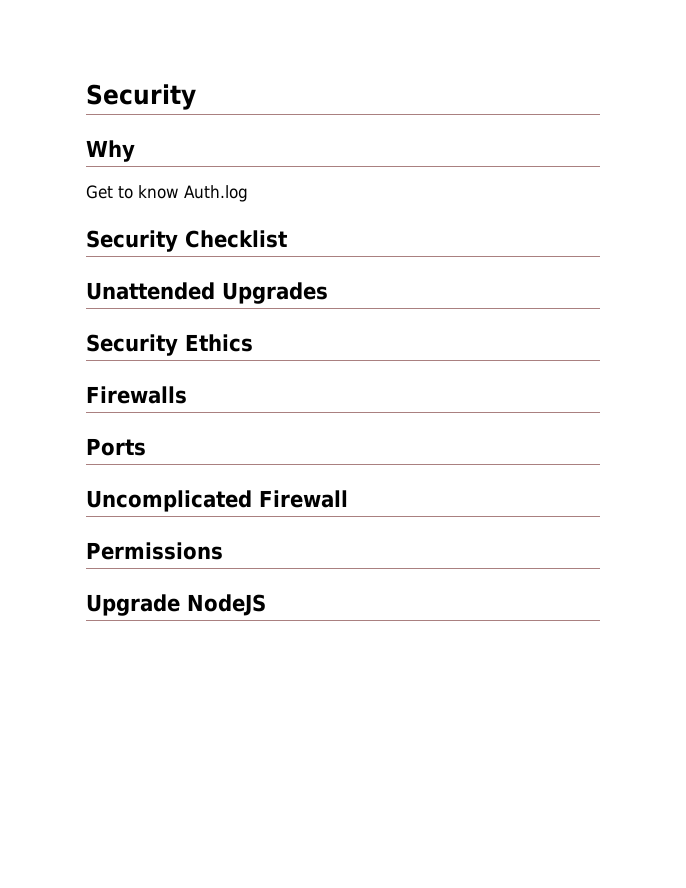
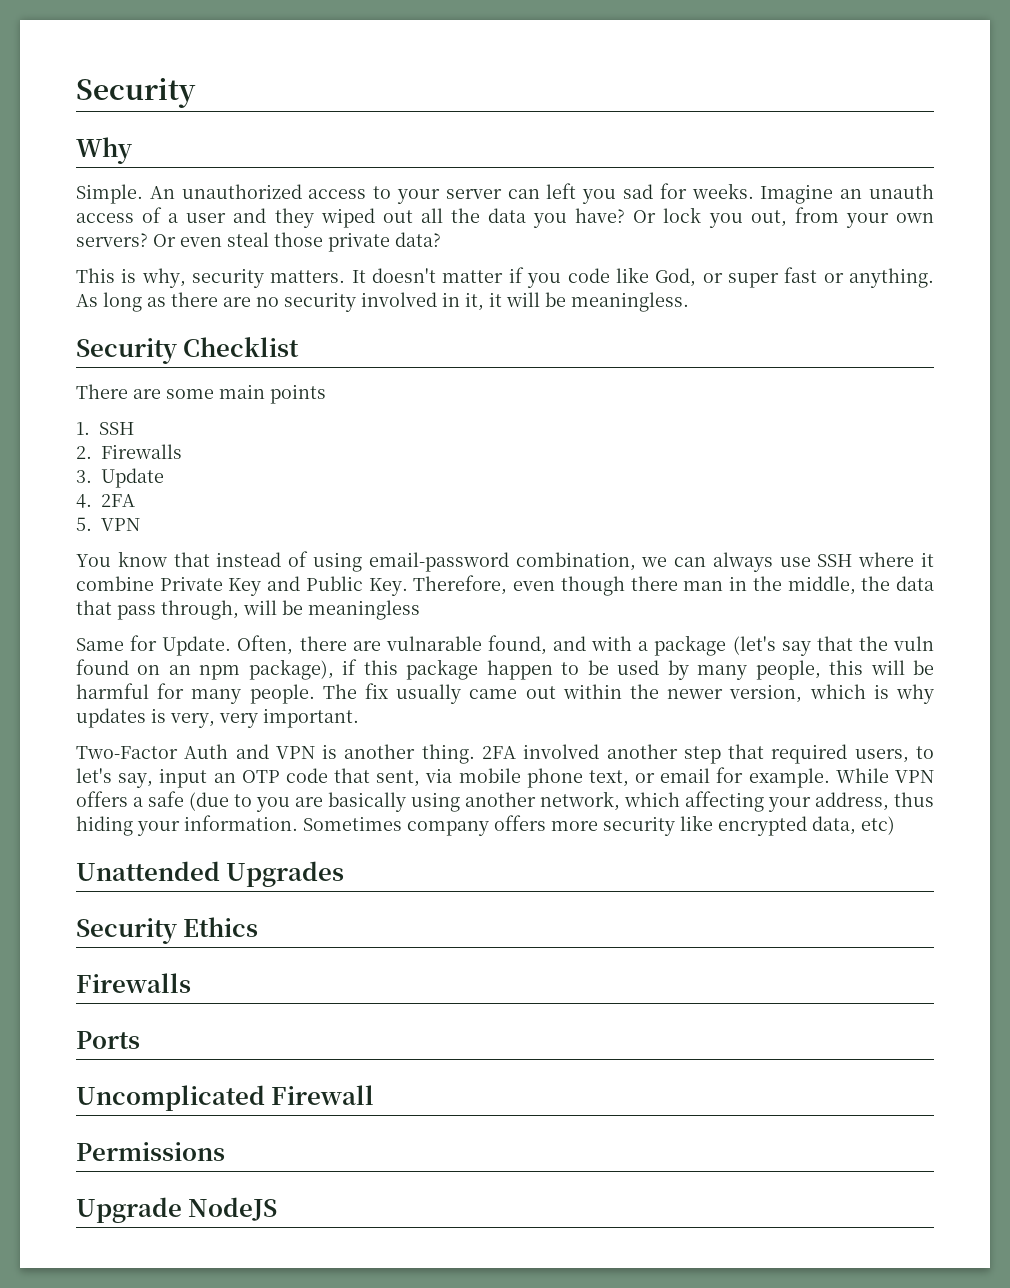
[86,185,248,202] [86,230,288,252] Get to know Auth.log // Security Checklist -> [76,183,934,204] [76,207,934,228] [76,232,441,252] [76,267,935,288] [76,292,689,312] [76,337,300,364] [76,384,326,404] [76,422,134,435] [76,444,182,459] [76,468,164,488] [76,494,135,508] [76,517,140,531] [76,551,935,572] [76,575,935,596] [76,600,420,620] [76,635,934,656] [76,659,935,680] [76,683,935,704] [76,708,359,728] [76,744,935,764] [76,767,934,788] [76,791,934,812] [76,815,895,836] Simple. An unauthorized access to your server can left you sad for weeks. Imagine an unauth access of a user and they wiped out all the data you have? Or lock you out, from your own servers? Or even steal those private data? // This is why, security matters. It doesn't matter if you code like God, or super fast or anything. As long as there are no security involved in it, it will be meaningless. // Security Checklist // There are some main points // 1. SSH // 2. Firewalls // 3. Update // 4. 2FA // 5. VPN // You know that instead of using email-password combination, we can always use SSH where it combine Private Key and Public Key. Therefore, even though there man in the middle, the data that pass through, will be meaningless // Same for Update. Often, there are vulnarable found, and with a package (let's say that the vuln found on an npm package), if this package happen to be used by many people, this will be harmful for many people. The fix usually came out within the newer version, which is why updates is very, very important. // Two-Factor Auth and VPN is another thing. 2FA involved another step that required users, to let's say, input an OTP code that sent, via mobile phone text, or email for example. While VPN offers a safe (due to you are basically using another network, which affecting your address, thus hiding your information. Sometimes company offers more security like encrypted data, etc)

